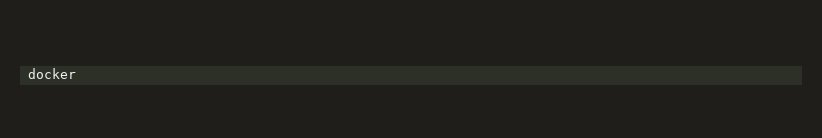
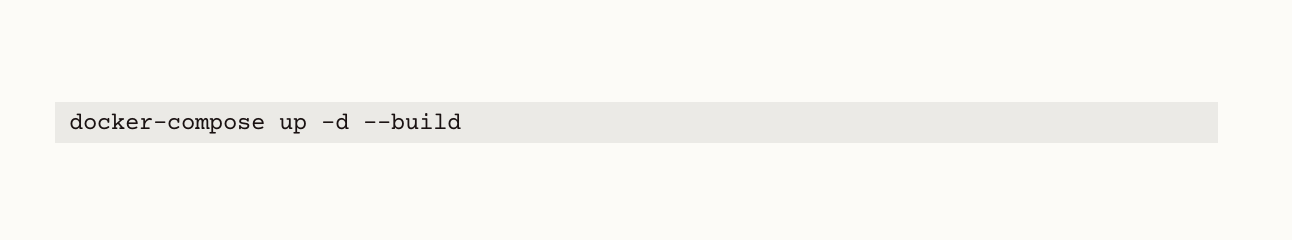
[28,68,77,79] docker -> [68,113,461,134] docker-compose up -d --build

